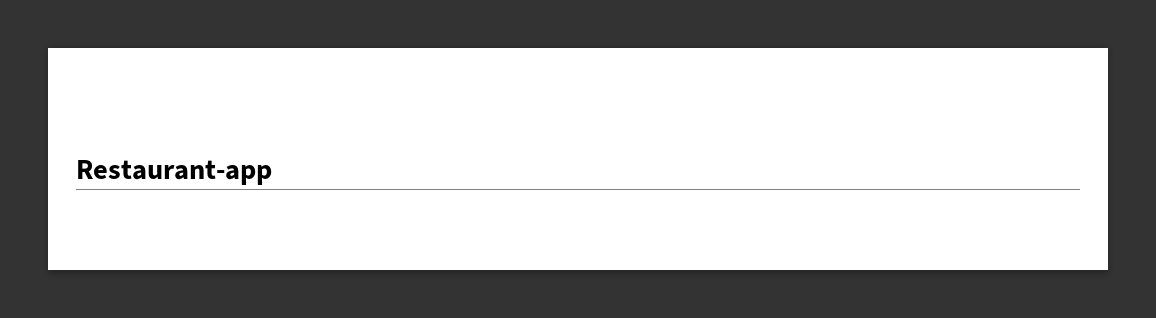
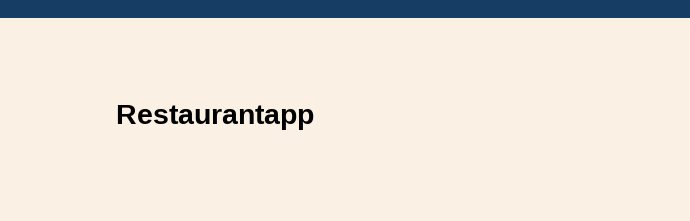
[76,160,272,185] Restaurant-app -> [116,105,314,130] Restaurantapp

